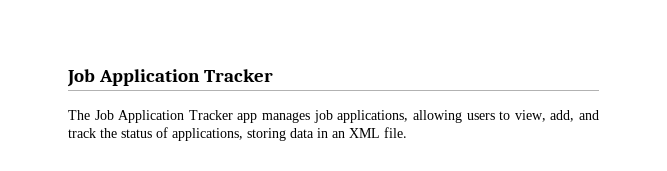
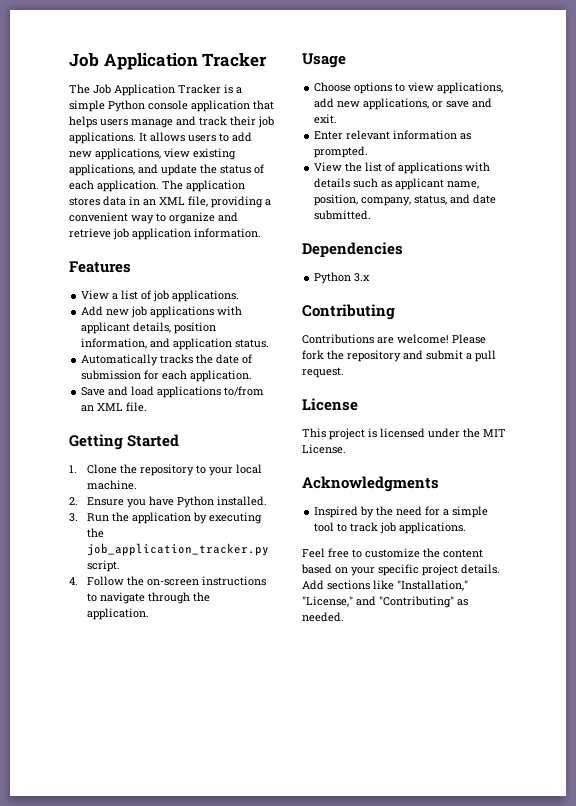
[237,110,600,123] [68,127,407,141] app manages job applications, allowing users to view, add, and track the status of applications, storing data in an XML file. -> [224,84,242,94] [69,100,274,112] [69,116,274,128] [69,132,252,144] [69,148,236,160] [69,164,264,176] [69,180,245,192] [69,196,271,208] [69,212,238,224] [69,228,261,240] [69,261,131,273] [81,290,240,302] [81,306,243,318] [81,322,217,334] [81,338,270,350] [81,354,253,366] [81,370,253,382] [81,386,265,398] [81,402,148,412] [69,434,180,450] [69,464,263,476] [87,480,138,490] [69,496,268,508] [69,512,263,524] [87,528,105,538] [87,543,270,556] [87,560,121,572] [69,576,267,586] [87,592,211,604] [87,608,150,620] [302,53,346,68] [314,82,504,94] [314,98,493,110] [314,114,338,124] [314,130,472,140] [314,146,369,158] [314,162,491,174] [314,178,480,190] [314,194,497,206] [314,210,372,220] [302,242,403,258] [314,272,371,284] [302,304,395,320] [302,334,486,344] [302,350,496,362] [302,367,344,378] [302,398,358,411] [302,428,506,440] [302,444,346,454] [302,476,439,492] [314,506,489,518] [314,522,467,534] [302,548,483,558] [301,564,500,576] [302,580,468,591] [302,596,468,608] [302,612,344,622] is a simple Python console application that helps users manage and track their job applications. It allows users to add new applications, view existing applications, and update the status of each application. The application stores data in an XML file, providing a convenient way to organize and retrieve job application information. // Features // View a list of job applications. // Add new job applications with applicant details, position information, and application status. // Automatically tracks the date of submission for each application. // Save and load applications to/from an XML file. // Getting Started // 1. Clone the repository to your local machine. // 2. Ensure you have Python installed. // 3. Run the application by executing the job_application_tracker.py script. // 4. Follow the on-screen instructions to navigate through the application. // Usage // Choose options to view applications, add new applications, or save and exit. // Enter relevant information as prompted. // View the list of applications with details such as applicant name, position, company, status, and date submitted. // Dependencies // Python 3.x // Contributing // Contributions are welcome! Please fork the repository and submit a pull request. // License // This project is licensed under the MIT License. // Acknowledgments // Inspired by the need for a simple tool to track job applications. // Feel free to customize the content based on your specific project details. Add sections like "Installation," "License," and "Contributing" as needed.

